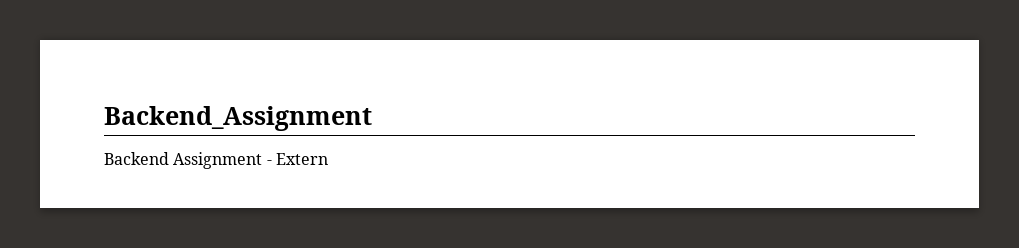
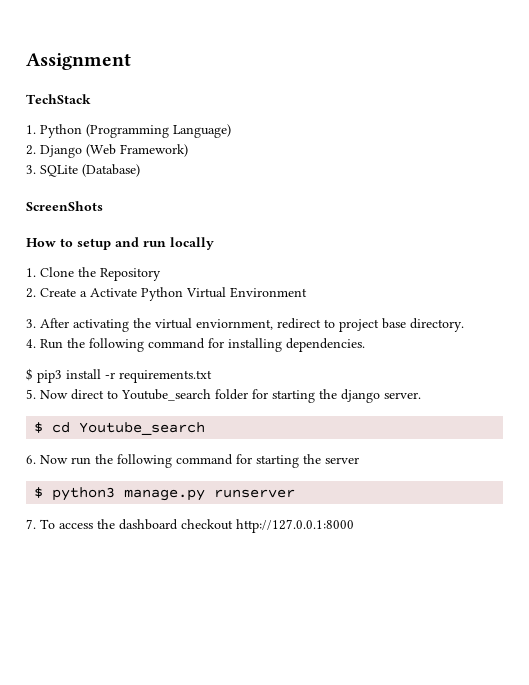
[104,106,372,131] [104,152,328,169] Backend_Assignment // Backend Assignment - Extern -> [26,53,131,70] [26,94,91,104] [26,124,231,138] [26,144,188,158] [26,164,140,177] [26,201,103,211] [26,237,214,250] [26,267,161,281] [26,287,307,301] [26,318,464,332] [26,338,365,352] [26,368,212,383] [26,389,421,403] [34,422,206,435] [26,454,359,468] [34,487,296,501] [26,519,354,533] Assignment // TechStack // 1. Python (Programming Language) // 2. Django (Web Framework) // 3. SQLite (Database) // ScreenShots // How to setup and run locally // 1. Clone the Repository // 2. Create a Activate Python Virtual Environment // 3. After activating the virtual enviornment, redirect to project base directory. // 4. Run the following command for installing dependencies. // $ pip3 install -r requirements.txt // 5. Now direct to Youtube_search folder for starting the django server. // $ cd Youtube_search // 6. Now run the following command for starting the server // $ python3 manage.py runserver // 7. To access the dashboard checkout http://127.0.0.1:8000

